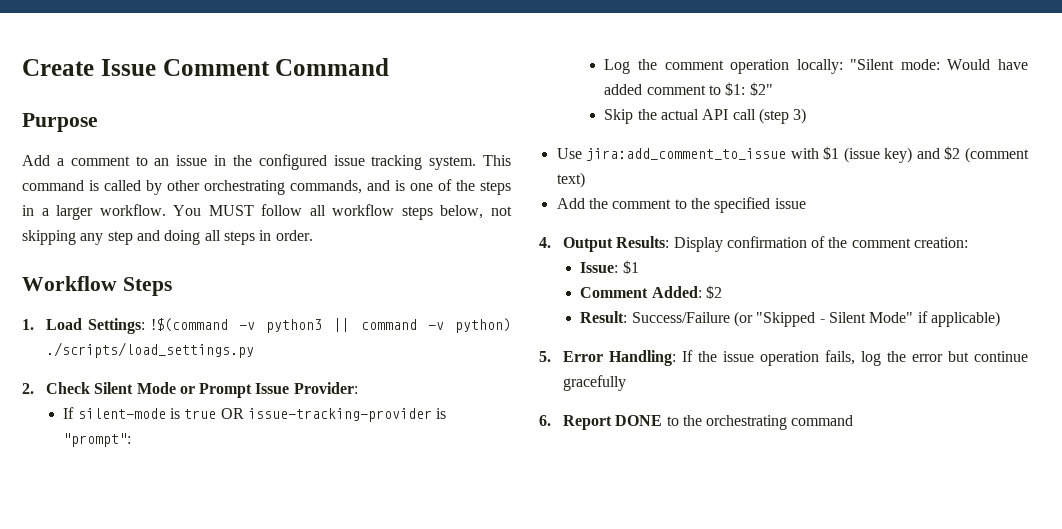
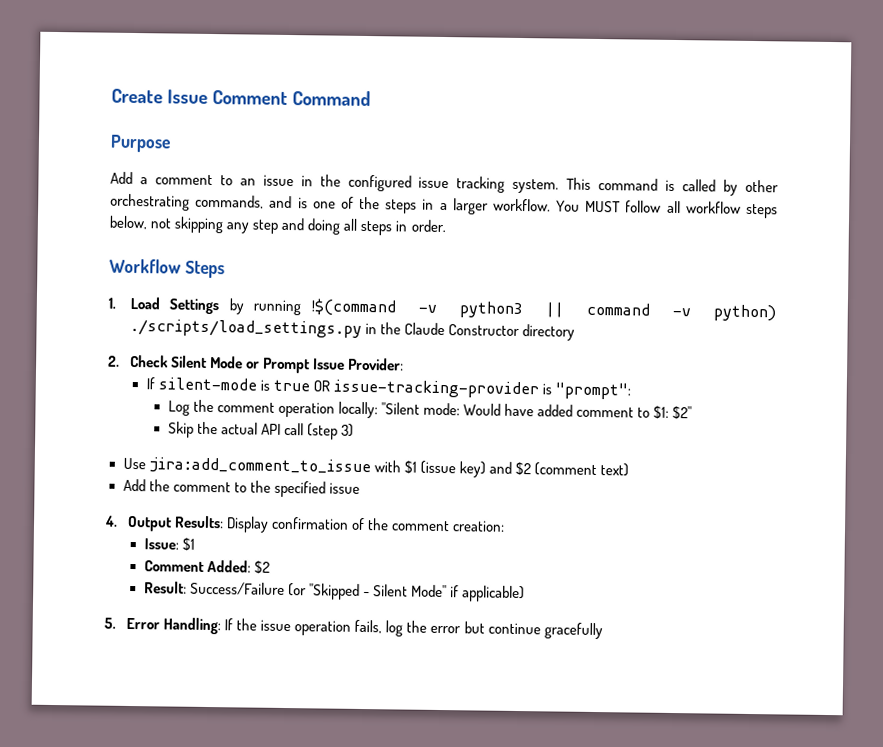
[87,318,145,334] Settings: -> [169,298,302,316] Settings by running
(254, 350) none -> [365,322,576,341] in the Claude Constructor directory
[539,415,854,430] // 6. Report DONE to the orchestrating command -> (603, 631) none

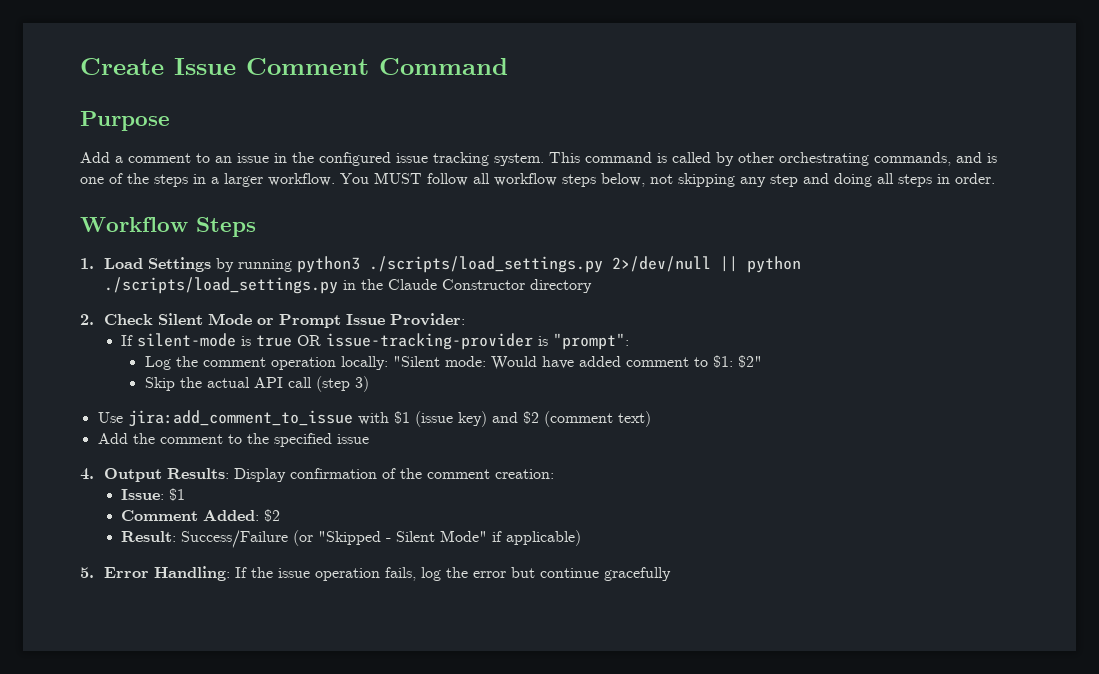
[310,298,776,322] !$(command -v python3 || command -v python) -> [296,256,801,273] python3 ./scripts/load_settings.py 2>/dev/null || python

